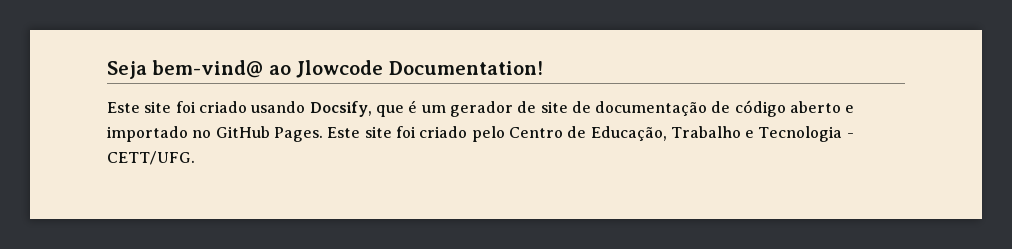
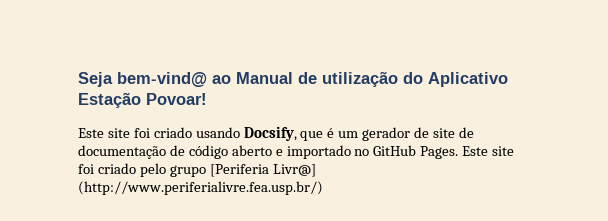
[296,60,543,78] Jlowcode Documentation! -> [236,71,508,87] [78,92,207,108] Manual de utilização do Aplicativo Estação Povoar!
[508,126,854,142] [107,151,195,165] Centro de Educação, Trabalho e Tecnologia - CETT/UFG. -> [169,164,316,177] [78,181,323,195] grupo [Periferia Livr@] (http://www.periferialivre.fea.usp.br/)

